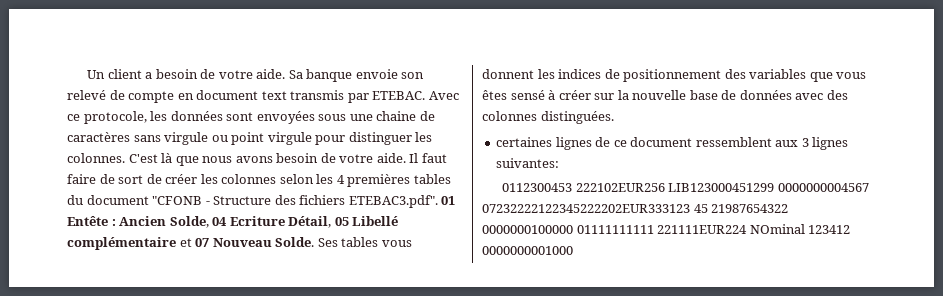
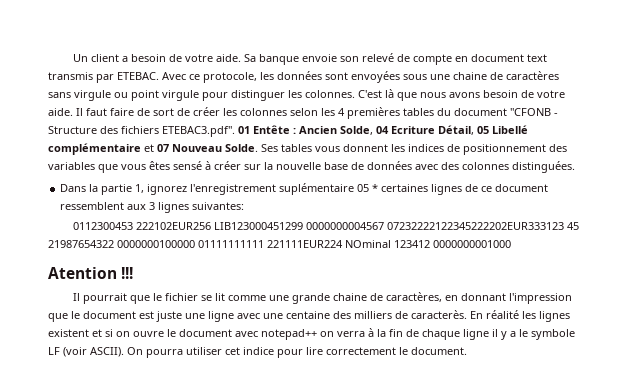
(614, 117) none -> [60,183,379,195] Dans la partie 1, ignorez l'enregistrement suplémentaire 05 *
(573, 250) none -> [48,267,134,279] [72,292,572,304] [48,310,570,322] [48,328,575,340] [48,347,467,358] // Atention !!! // Il pourrait que le fichier se lit comme une grande chaine de caractères, en donnant l'impression que le document est juste une ligne avec une centaine des milliers de caracterès. En réalité les lignes existent et si on ouvre le document avec notepad++ on verra à la fin de chaque ligne il y a le symbole LF (voir ASCII). On pourra utiliser cet indice pour lire correctement le document.

